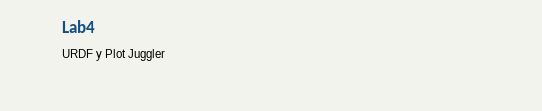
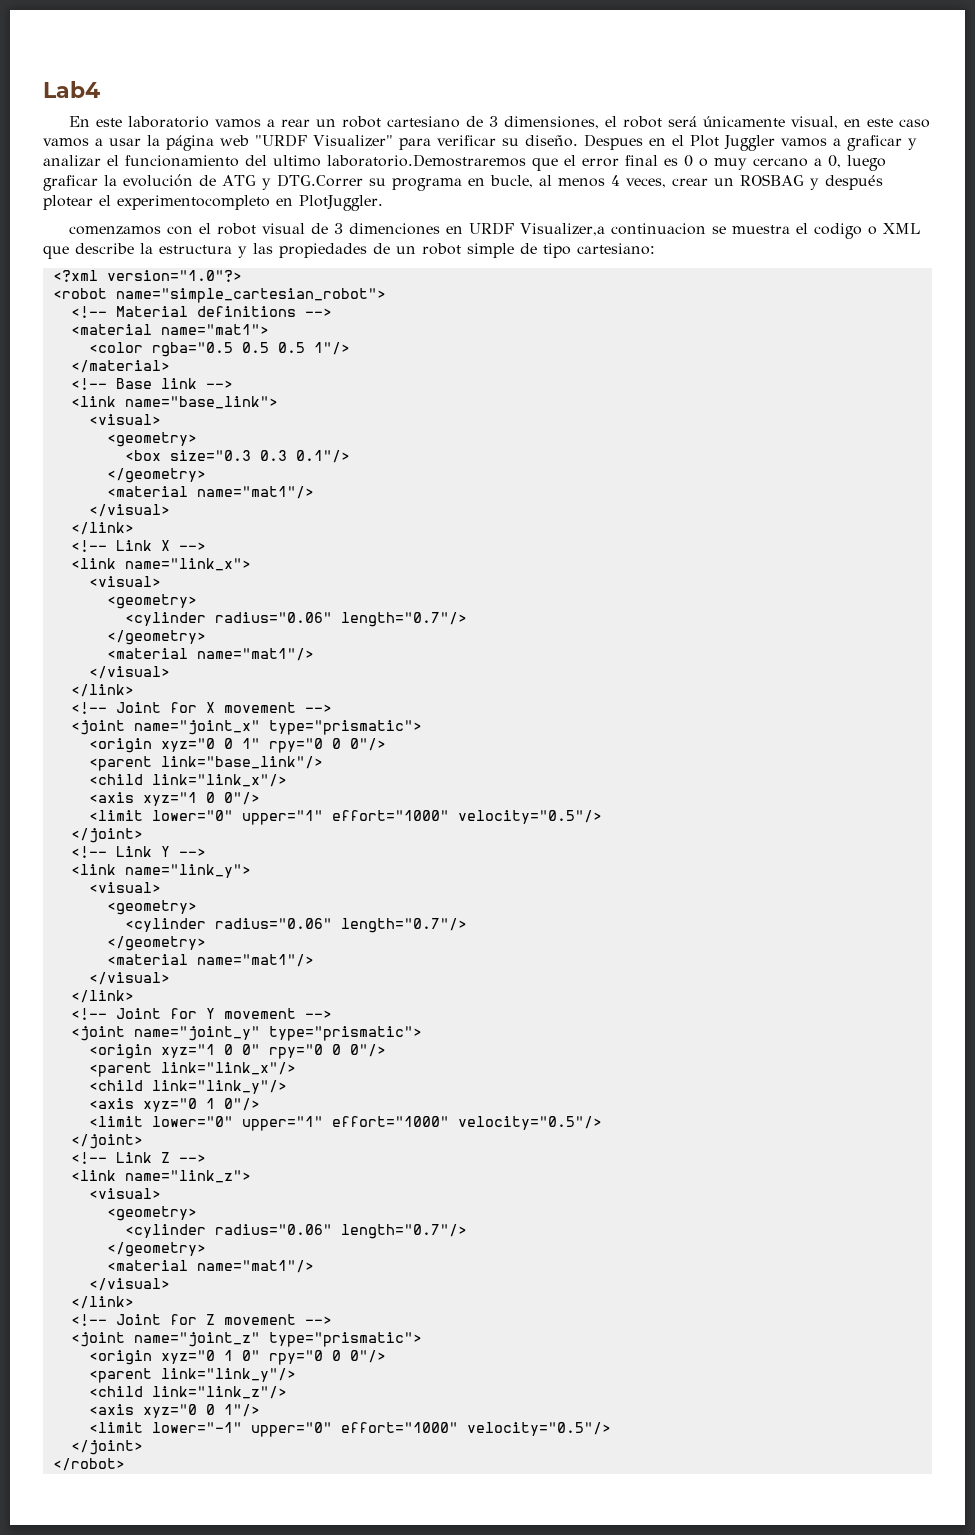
[62,49,166,61] URDF y Plot Juggler -> [69,116,931,129] [43,134,917,151] [43,154,886,171] [43,174,883,191] [43,195,383,211] [69,222,921,239] [43,243,655,259] [52,270,242,282] [52,288,386,303] [70,306,332,318] [70,324,269,335] [88,342,350,357] [70,360,170,373] [70,378,233,390] [70,396,278,409] [88,414,161,425] [106,432,197,447] [124,450,350,463] [106,468,206,483] [106,486,314,499] [88,504,170,517] [70,522,134,535] [70,540,206,552] [70,558,251,571] [88,576,161,587] [106,594,197,609] [124,612,467,627] [106,630,206,645] [106,648,314,661] [88,666,170,679] [70,684,134,697] [70,702,332,714] [70,720,422,735] [88,738,386,753] [88,756,323,771] [88,774,287,787] [88,792,260,806] [88,810,602,825] [70,828,143,843] [70,846,206,858] [70,864,251,878] [88,882,161,893] [106,900,197,915] [124,918,467,933] [106,936,206,951] [106,954,314,967] [88,972,170,985] [70,990,134,1003] [70,1008,332,1020] [70,1026,422,1041] [88,1044,386,1059] [88,1062,296,1077] [88,1080,287,1094] [88,1098,260,1112] [88,1116,602,1131] [70,1134,143,1149] [70,1152,206,1164] [70,1170,251,1183] [88,1188,161,1199] [106,1206,197,1221] [124,1224,467,1239] [106,1242,206,1257] [106,1260,314,1273] [88,1278,170,1291] [70,1296,134,1309] [70,1314,332,1326] [70,1332,422,1347] [88,1350,386,1365] [88,1368,296,1383] [88,1386,287,1399] [88,1404,260,1418] [88,1422,611,1437] [70,1440,143,1455] [52,1458,125,1471] En este laboratorio vamos a rear un robot cartesiano de 3 dimensiones, el robot será únicamente visual, en este caso vamos a usar la página web "URDF Visualizer" para verificar su diseño. Despues en el Plot Juggler vamos a graficar y analizar el funcionamiento del ultimo laboratorio.Demostraremos que el error final es 0 o muy cercano a 0, luego graficar la evolución de ATG y DTG.Correr su programa en bucle, al menos 4 veces, crear un ROSBAG y después plotear el experimentocompleto en PlotJuggler. // comenzamos con el robot visual de 3 dimenciones en URDF Visualizer,a continuacion se muestra el codigo o XML que describe la estructura y las propiedades de un robot simple de tipo cartesiano: // <?xml version="1.0"?> // <robot name="simple_cartesian_robot"> // <!-- Material definitions --> // <material name="mat1"> // <color rgba="0.5 0.5 0.5 1"/> // </material> // <!-- Base link --> // <link name="base_link"> // <visual> // <geometry> // <box size="0.3 0.3 0.1"/> // </geometry> // <material name="mat1"/> // </visual> // </link> // <!-- Link X --> // <link name="link_x"> // <visual> // <geometry> // <cylinder radius="0.06" length="0.7"/> // </geometry> // <material name="mat1"/> // </visual> // </link> // <!-- Joint for X movement --> // <joint name="joint_x" type="prismatic"> // <origin xyz="0 0 1" rpy="0 0 0"/> // <parent link="base_link"/> // <child link="link_x"/> // <axis xyz="1 0 0"/> // <limit lower="0" upper="1" effort="1000" velocity="0.5"/> // </joint> // <!-- Link Y --> // <link name="link_y"> // <visual> // <geometry> // <cylinder radius="0.06" length="0.7"/> // </geometry> // <material name="mat1"/> // </visual> // </link> // <!-- Joint for Y movement --> // <joint name="joint_y" type="prismatic"> // <origin xyz="1 0 0" rpy="0 0 0"/> // <parent link="link_x"/> // <child link="link_y"/> // <axis xyz="0 1 0"/> // <limit lower="0" upper="1" effort="1000" velocity="0.5"/> // </joint> // <!-- Link Z --> // <link name="link_z"> // <visual> // <geometry> // <cylinder radius="0.06" length="0.7"/> // </geometry> // <material name="mat1"/> // </visual> // </link> // <!-- Joint for Z movement --> // <joint name="joint_z" type="prismatic"> // <origin xyz="0 1 0" rpy="0 0 0"/> // <parent link="link_y"/> // <child link="link_z"/> // <axis xyz="0 0 1"/> // <limit lower="-1" upper="0" effort="1000" velocity="0.5"/> // </joint> // </robot>

